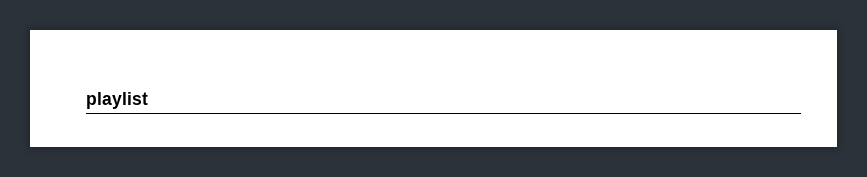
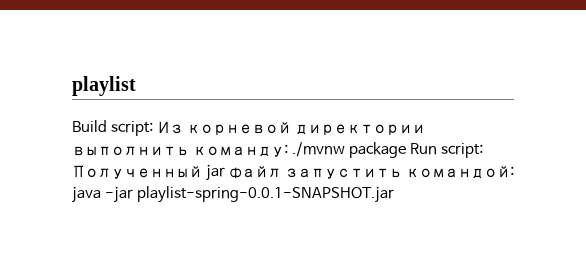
(148, 100) none -> [72,120,425,136] [72,142,483,158] [72,164,514,181] [72,186,394,203] // Build script: Из корневой директории выполнить команду: ./mvnw package Run script: Полученный jar файл запустить командой: java -jar playlist-spring-0.0.1-SNAPSHOT.jar

